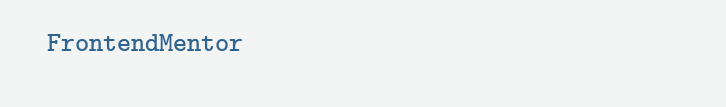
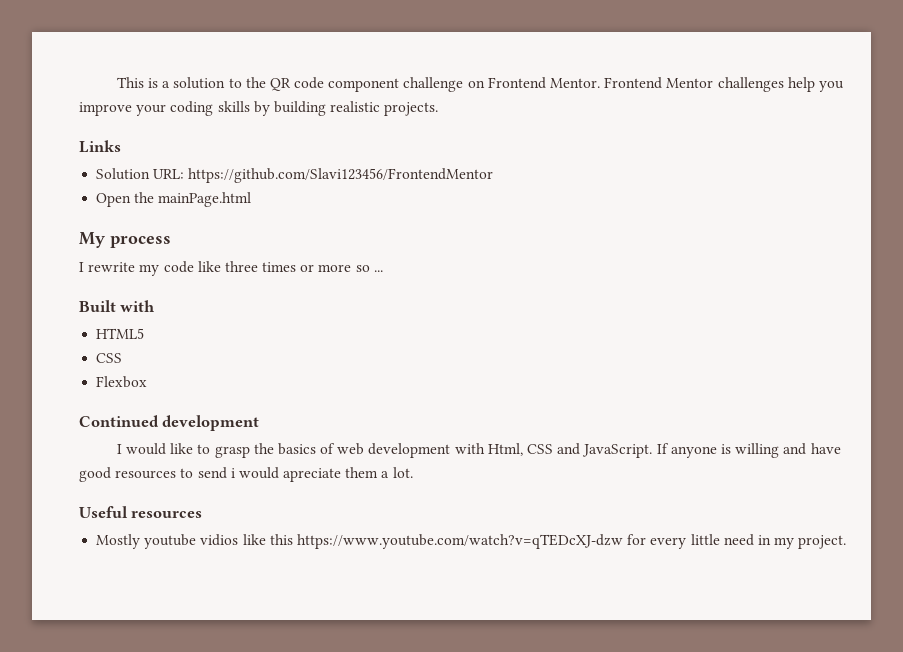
[47,34,243,51] FrontendMentor -> [116,77,844,92] [79,101,439,116] [79,140,121,153] [96,168,494,183] [96,192,252,207] [79,232,171,248] [79,261,383,276] [79,300,156,312] [96,328,145,339] [96,353,123,363] [96,376,148,388] [79,415,260,431] [116,443,841,458] [79,467,413,482] [79,506,203,518] [96,534,847,549] This is a solution to the QR code component challenge on Frontend Mentor. Frontend Mentor challenges help you improve your coding skills by building realistic projects. // Links // Solution URL: https://github.com/Slavi123456/FrontendMentor // Open the mainPage.html // My process // I rewrite my code like three times or more so ... // Built with // HTML5 // CSS // Flexbox // Continued development // I would like to grasp the basics of web development with Html, CSS and JavaScript. If anyone is willing and have good resources to send i would apreciate them a lot. // Useful resources // Mostly youtube vidios like this https://www.youtube.com/watch?v=qTEDcXJ-dzw for every little need in my project.

